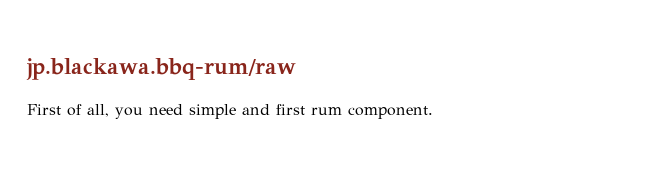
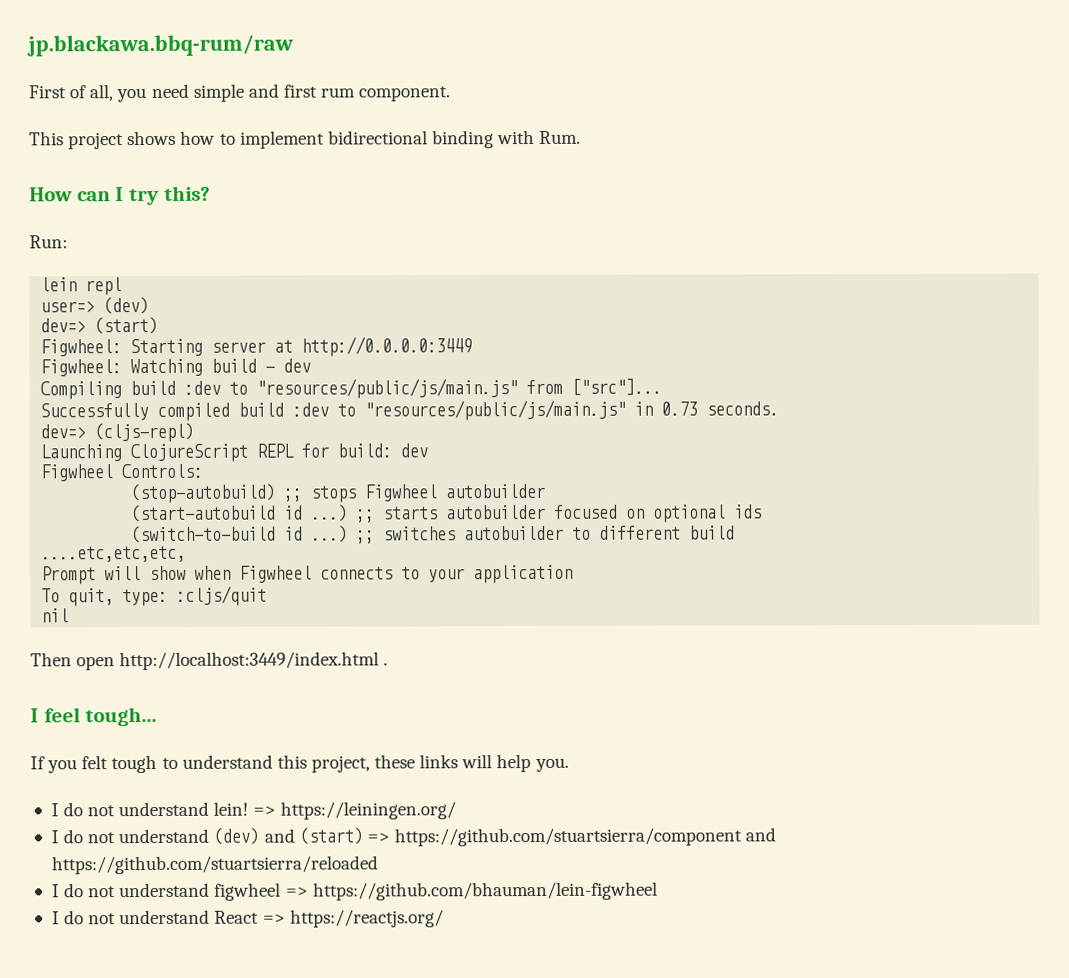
(433, 112) none -> [29,129,582,150] [29,185,210,206] [29,235,68,249] [40,277,123,296] [40,297,150,315] [40,316,159,335] [40,336,474,357] [40,358,312,377] [40,378,663,400] [40,399,780,421] [40,422,195,443] [40,443,429,463] [40,463,204,482] [130,483,547,504] [131,504,763,523] [131,525,736,544] [41,545,187,563] [41,564,574,585] [41,585,268,607] [41,608,70,623] [30,651,389,671] [30,706,158,727] [30,754,569,774] [50,801,456,820] [50,827,777,847] [50,855,379,875] [51,881,658,901] [51,909,444,928] // This project shows how to implement bidirectional binding with Rum. // How can I try this? // Run: // lein repl // user=> (dev) // dev=> (start) // Figwheel: Starting server at http://0.0.0.0:3449 // Figwheel: Watching build - dev // Compiling build :dev to "resources/public/js/main.js" from ["src"]... // Successfully compiled build :dev to "resources/public/js/main.js" in 0.73 seconds. // dev=> (cljs-repl) // Launching ClojureScript REPL for build: dev // Figwheel Controls: // (stop-autobuild) ;; stops Figwheel autobuilder // (start-autobuild id ...) ;; starts autobuilder focused on optional ids // (switch-to-build id ...) ;; switches autobuilder to different build // ....etc,etc,etc, // Prompt will show when Figwheel connects to your application // To quit, type: :cljs/quit // nil // Then open http://localhost:3449/index.html . // I feel tough... // If you felt tough to understand this project, these links will help you. // I do not understand lein! => https://leiningen.org/ // I do not understand (dev) and (start) => https://github.com/stuartsierra/component and https://github.com/stuartsierra/reloaded // I do not understand figwheel => https://github.com/bhauman/lein-figwheel // I do not understand React => https://reactjs.org/

